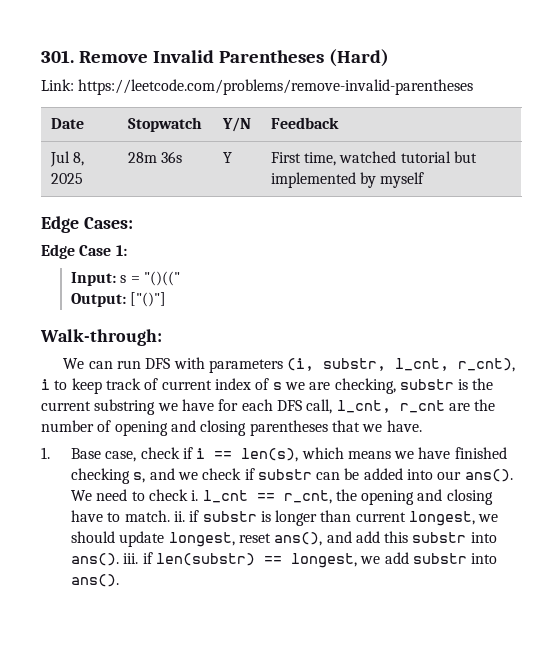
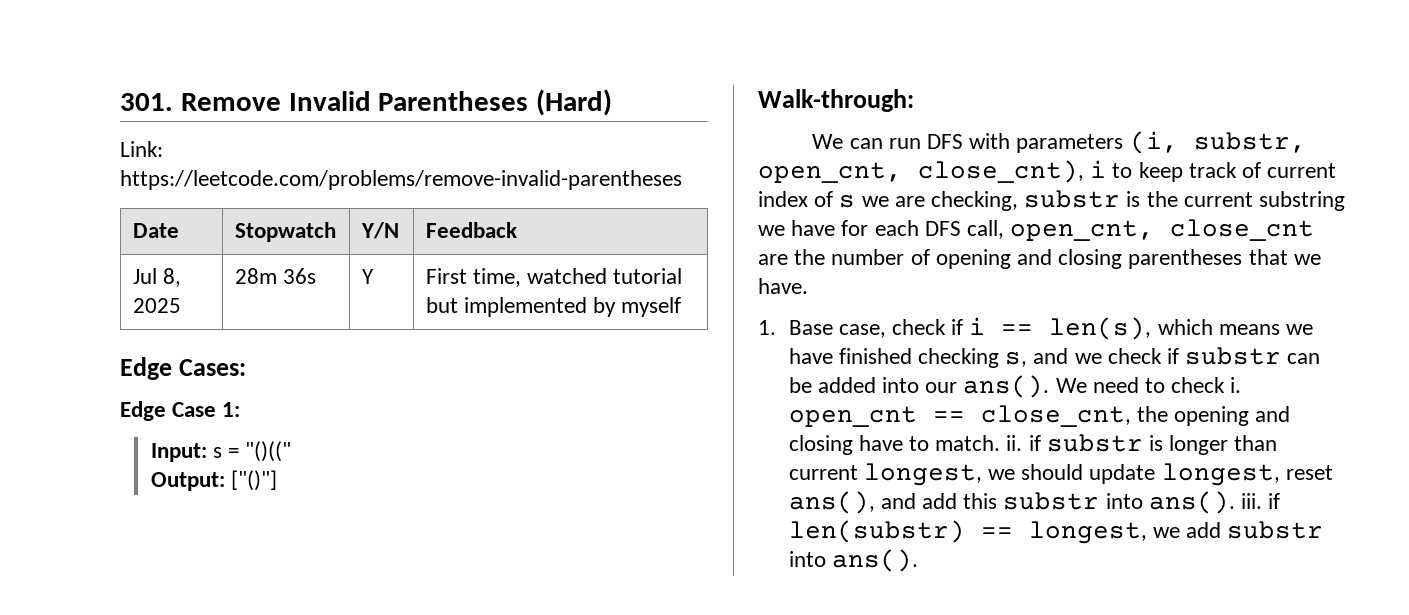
[395,358,516,372] l_cnt, r_cnt), -> [758,160,1084,183] open_cnt, close_cnt),
[336,400,445,413] l_cnt, r_cnt -> [1010,219,1315,241] open_cnt, close_cnt
[202,490,332,504] l_cnt == r_cnt, -> [788,405,1131,427] open_cnt == close_cnt,

